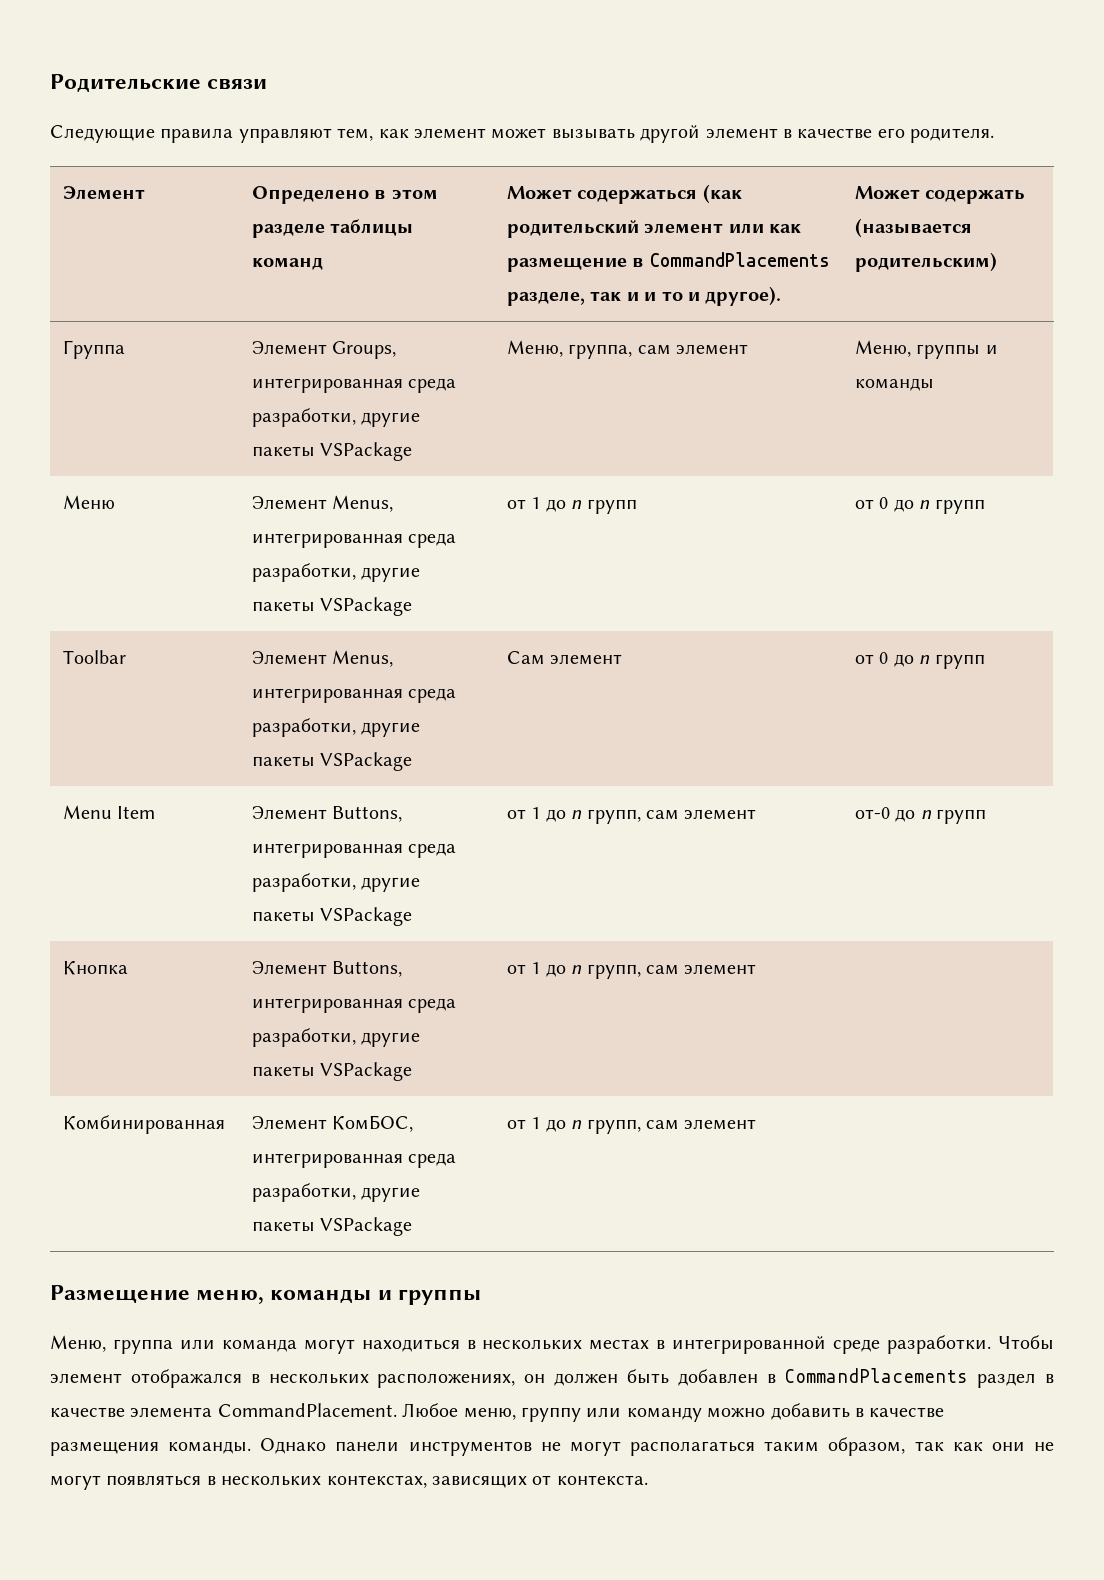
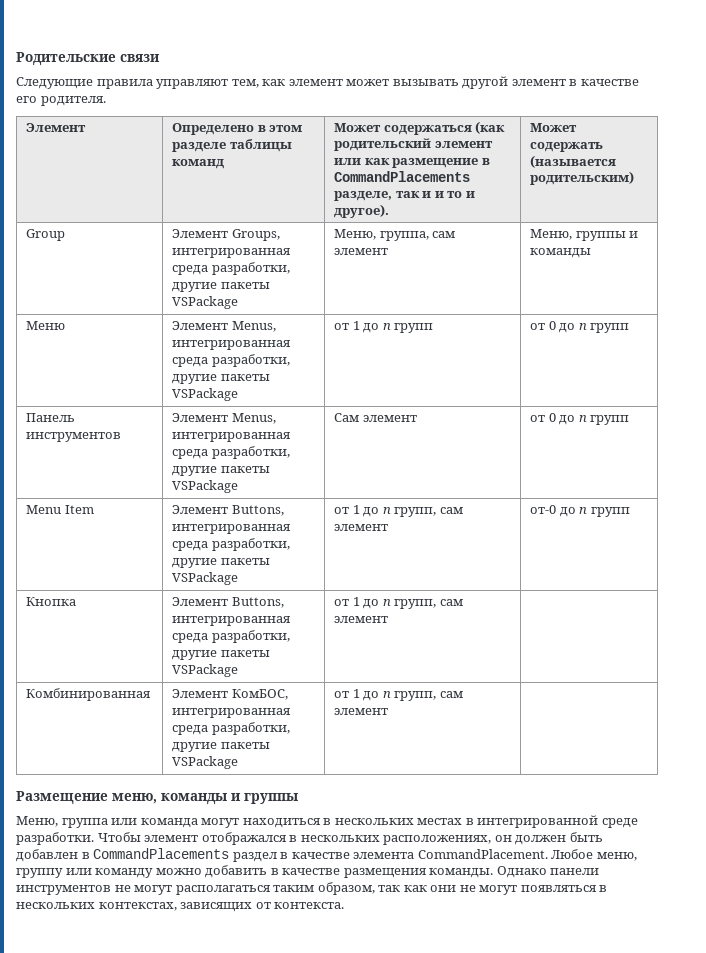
[63,340,126,359] Группа -> [26,229,66,241] Group
[63,650,127,664] Toolbar -> [26,413,76,422] [26,432,122,442] Панель инструментов

